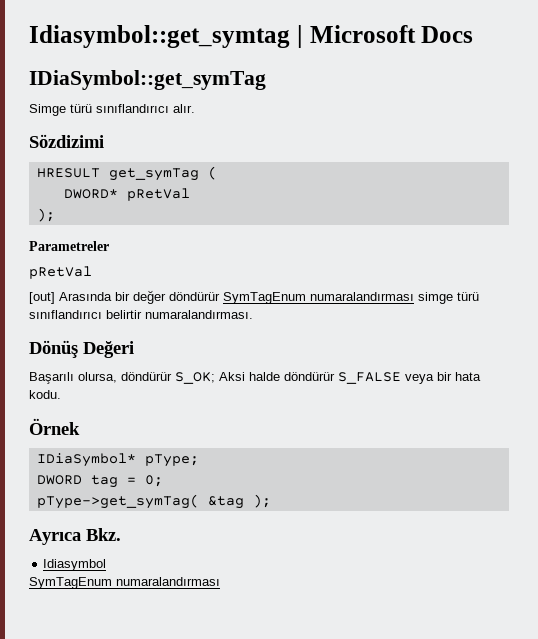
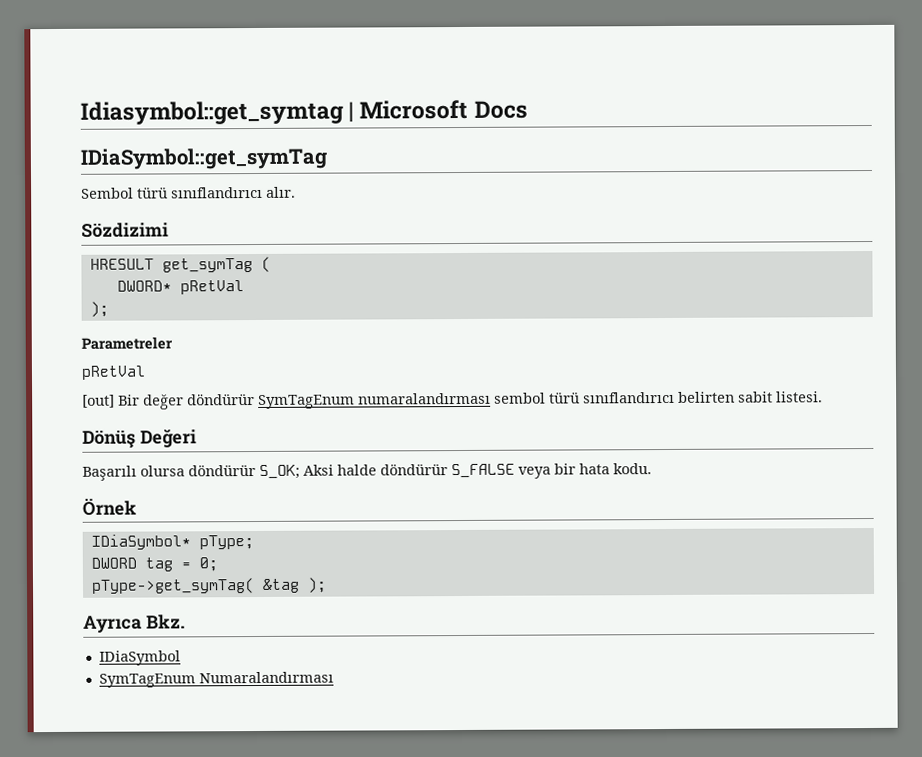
[29,104,66,116] Simge -> [81,187,134,199] Sembol
[59,292,130,301] Arasında bir -> [118,394,140,406] Bir
[418,292,479,304] [29,310,253,319] simge türü sınıflandırıcı belirtir numaralandırması. -> [494,391,823,404] sembol türü sınıflandırıcı belirten sabit listesi.
[78,372,117,383] olursa, -> [140,465,185,477] olursa
[43,559,107,571] [29,577,220,589] Idiasymbol // SymTagEnum numaralandırması -> [98,650,181,666] [98,671,334,688] IDiaSymbol // SymTagEnum Numaralandırması

